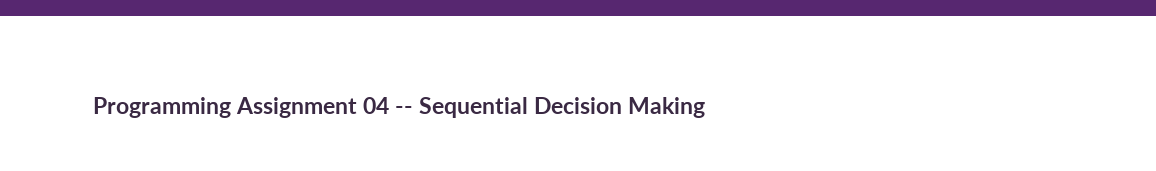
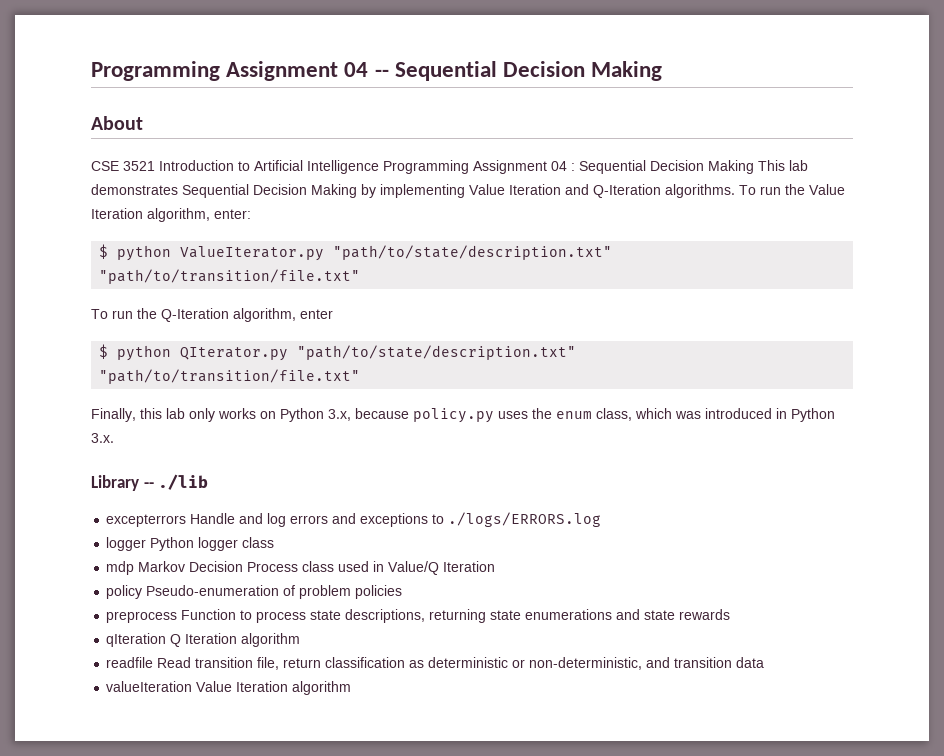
(706, 107) none -> [91,116,143,130] [91,160,808,174] [91,184,845,198] [91,208,251,222] [99,244,613,261] [99,269,361,284] [91,308,333,322] [99,344,577,361] [99,369,361,384] [91,408,835,423] [91,433,114,443] [91,474,209,491] [106,512,602,527] [106,537,275,551] [106,561,496,575] [106,585,403,599] [106,609,731,623] [106,633,301,647] [106,657,765,670] [106,681,352,695] // About // CSE 3521 Introduction to Artificial Intelligence Programming Assignment 04 : Sequential Decision Making This lab demonstrates Sequential Decision Making by implementing Value Iteration and Q-Iteration algorithms. To run the Value Iteration algorithm, enter: // $ python ValueIterator.py "path/to/state/description.txt" "path/to/transition/file.txt" // To run the Q-Iteration algorithm, enter // $ python QIterator.py "path/to/state/description.txt" "path/to/transition/file.txt" // Finally, this lab only works on Python 3.x, because policy.py uses the enum class, which was introduced in Python 3.x. // Library -- ./lib // excepterrors Handle and log errors and exceptions to ./logs/ERRORS.log // logger Python logger class // mdp Markov Decision Process class used in Value/Q Iteration // policy Pseudo-enumeration of problem policies // preprocess Function to process state descriptions, returning state enumerations and state rewards // qIteration Q Iteration algorithm // readfile Read transition file, return classification as deterministic or non-deterministic, and transition data // valueIteration Value Iteration algorithm

